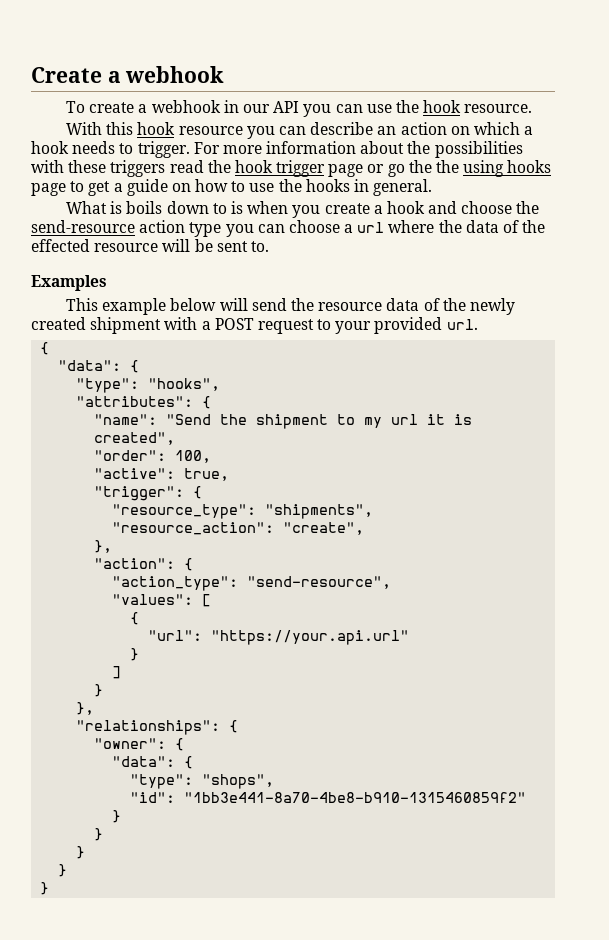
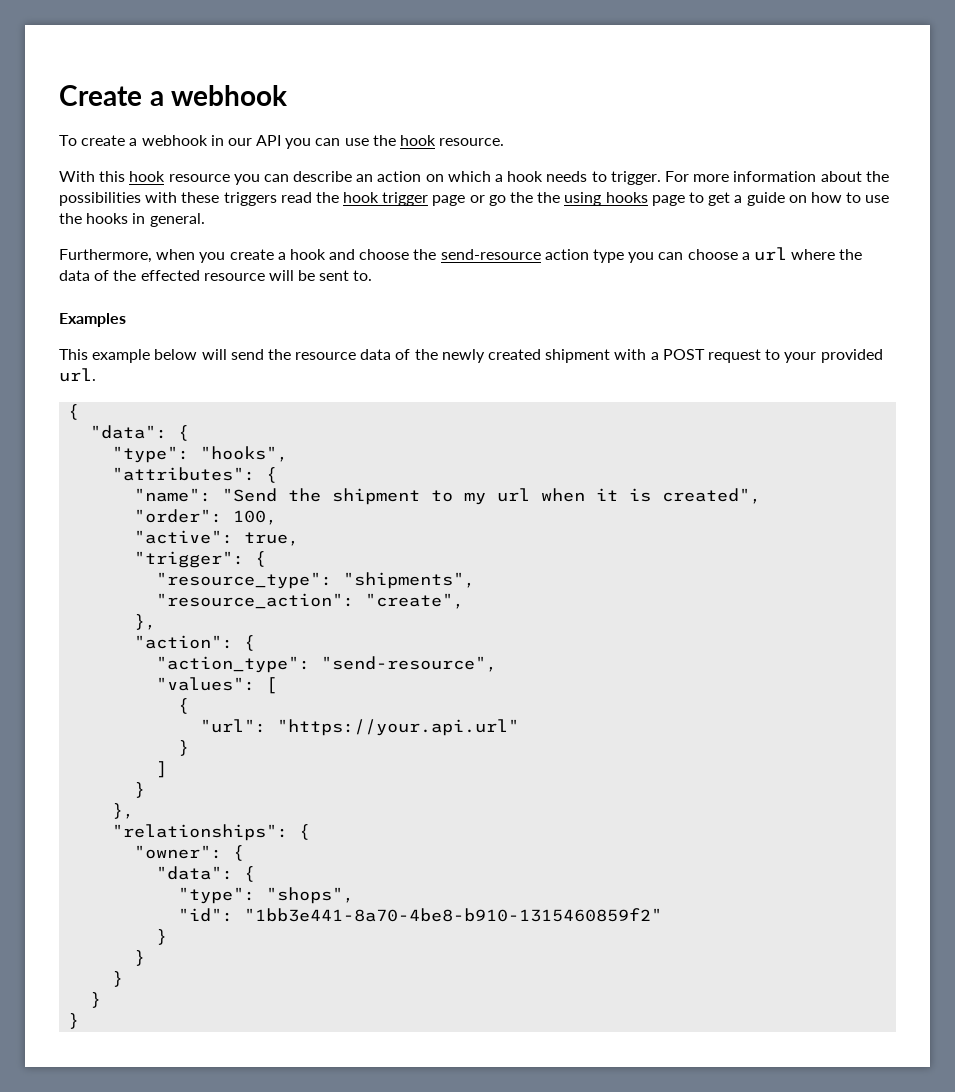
[66,201,244,214] What is boils down to is -> [59,249,152,263] Furthermore,
(419, 419) none -> [541,488,586,502] when

